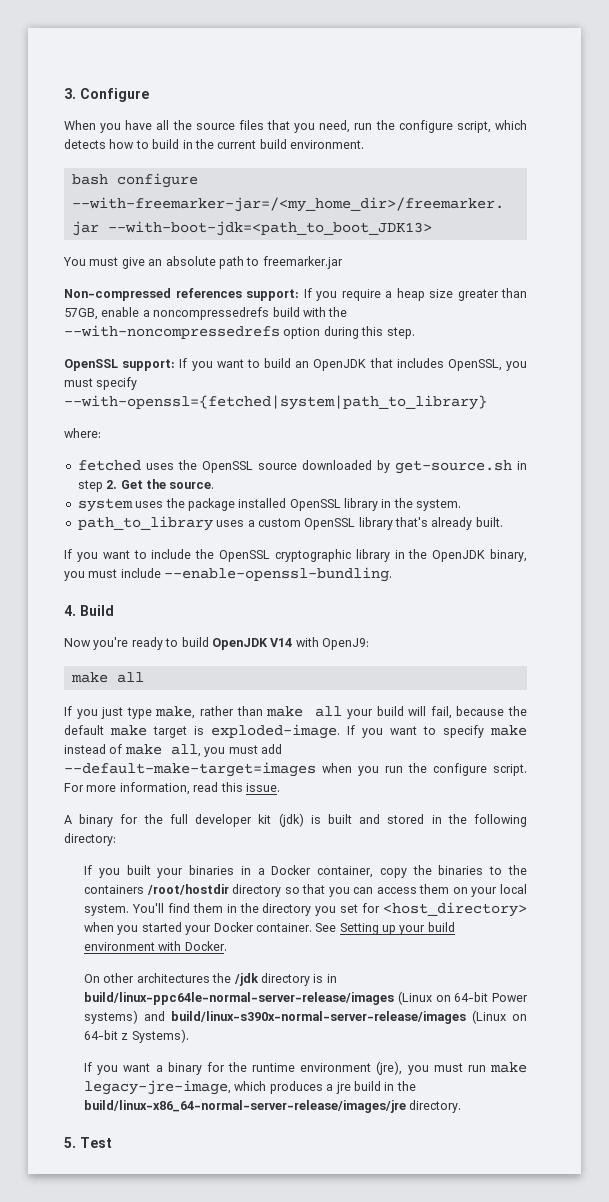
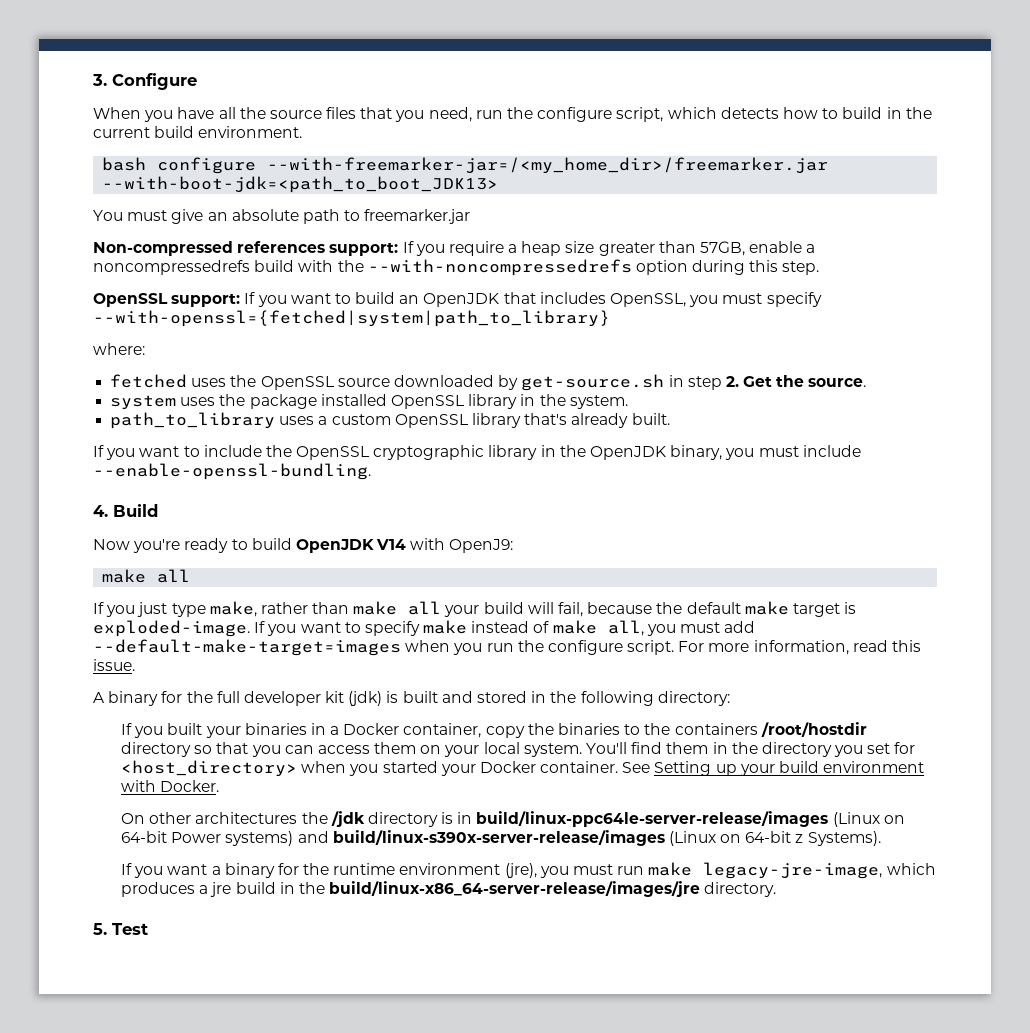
[84,992,395,1005] build/linux-ppc64le-normal-server-release/images -> [476,811,829,827] build/linux-ppc64le-server-release/images
[171,1011,467,1024] build/linux-s390x-normal-server-release/images -> [332,830,665,846] build/linux-s390x-server-release/images
[84,1100,407,1113] build/linux-x86_64-normal-server-release/images/jre -> [329,881,701,897] build/linux-x86_64-server-release/images/jre

